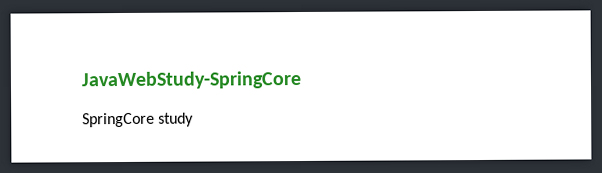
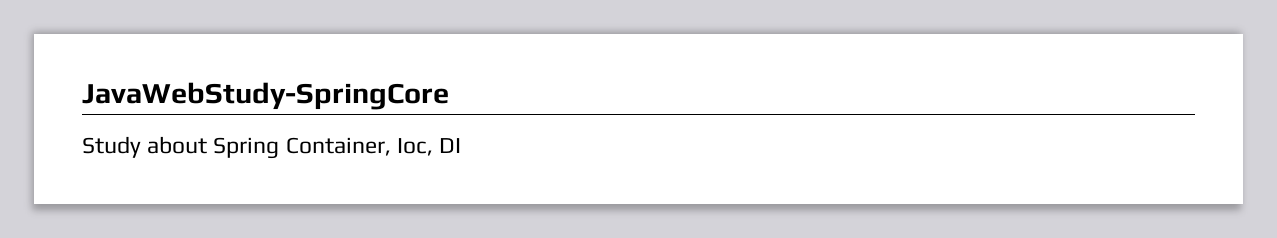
[82,112,195,128] SpringCore study -> [82,136,462,159] Study about Spring Container, Ioc, DI

